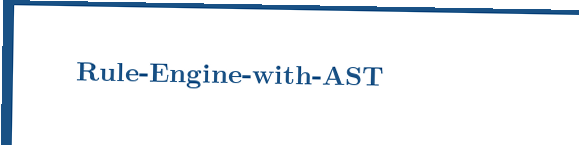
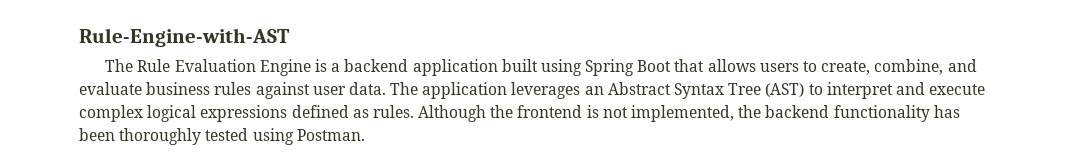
(385, 76) none -> [105,59,977,76] [79,82,986,99] [79,105,960,122] [79,128,365,145] // The Rule Evaluation Engine is a backend application built using Spring Boot that allows users to create, combine, and evaluate business rules against user data. The application leverages an Abstract Syntax Tree (AST) to interpret and execute complex logical expressions defined as rules. Although the frontend is not implemented, the backend functionality has been thoroughly tested using Postman.

